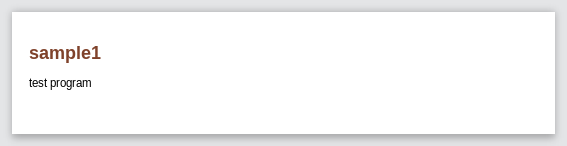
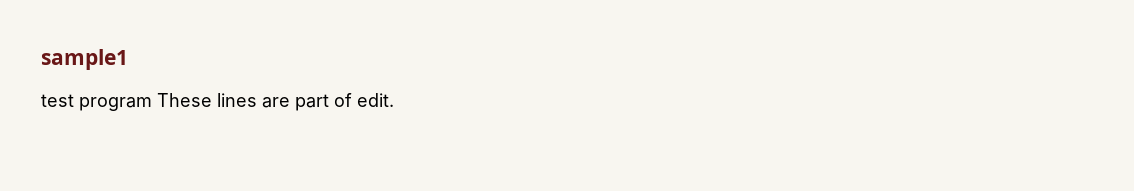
(93, 84) none -> [157,93,394,111] These lines are part of edit.

